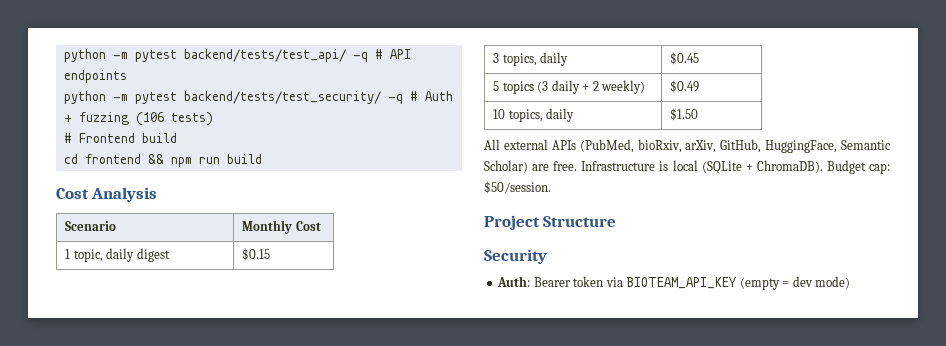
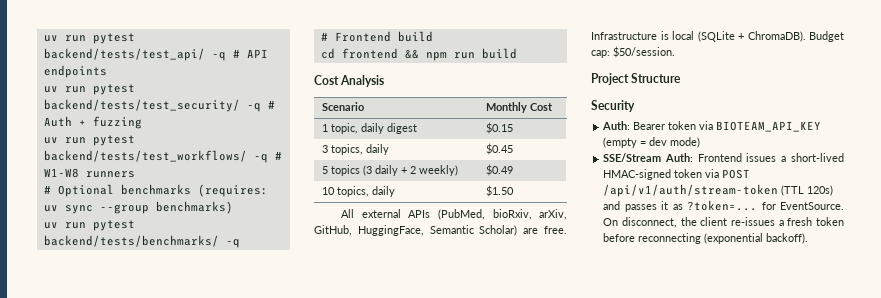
[63,49,128,62] python -m -> [43,35,86,42] uv run
[63,91,128,104] python -m -> [43,86,86,93] uv run
[135,112,213,126] (106 tests) -> [43,135,135,146] [43,150,282,163] [43,168,135,178] [43,184,268,197] [43,201,233,214] [43,220,135,231] [43,235,240,248] // uv run pytest backend/tests/test_workflows/ -q # W1-W8 runners // # Optional benchmarks (requires: uv sync --group benchmarks) // uv run pytest backend/tests/benchmarks/ -q
(851, 282) none -> [603,153,844,162] [603,169,751,180] [603,184,834,197] [603,200,844,212] [603,217,844,228] [603,233,809,244] // SSE/Stream Auth: Frontend issues a short-lived HMAC-signed token via POST /api/v1/auth/stream-token (TTL 120s) and passes it as ?token=... for EventSource. On disconnect, the client re-issues a fresh token before reconnecting (exponential backoff).

